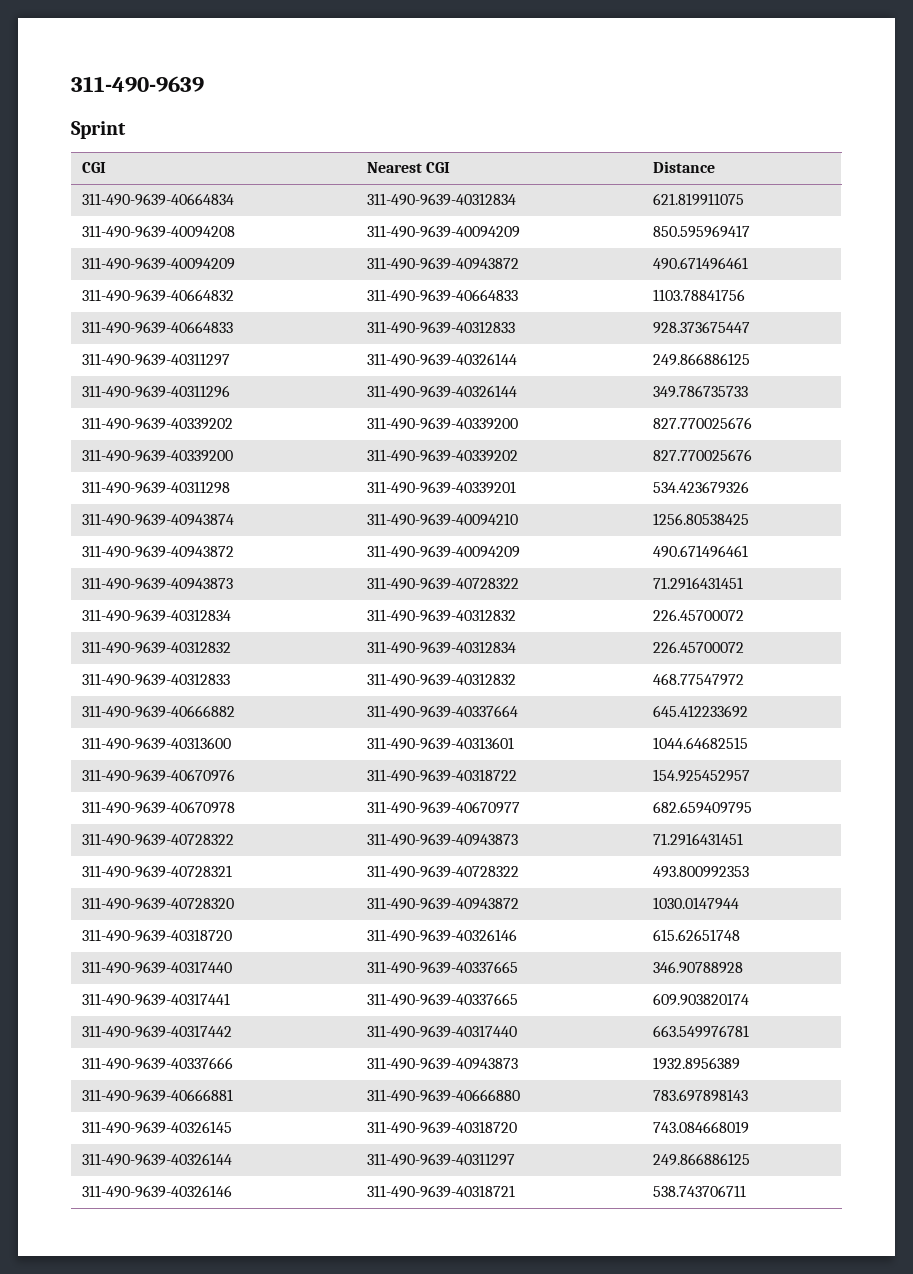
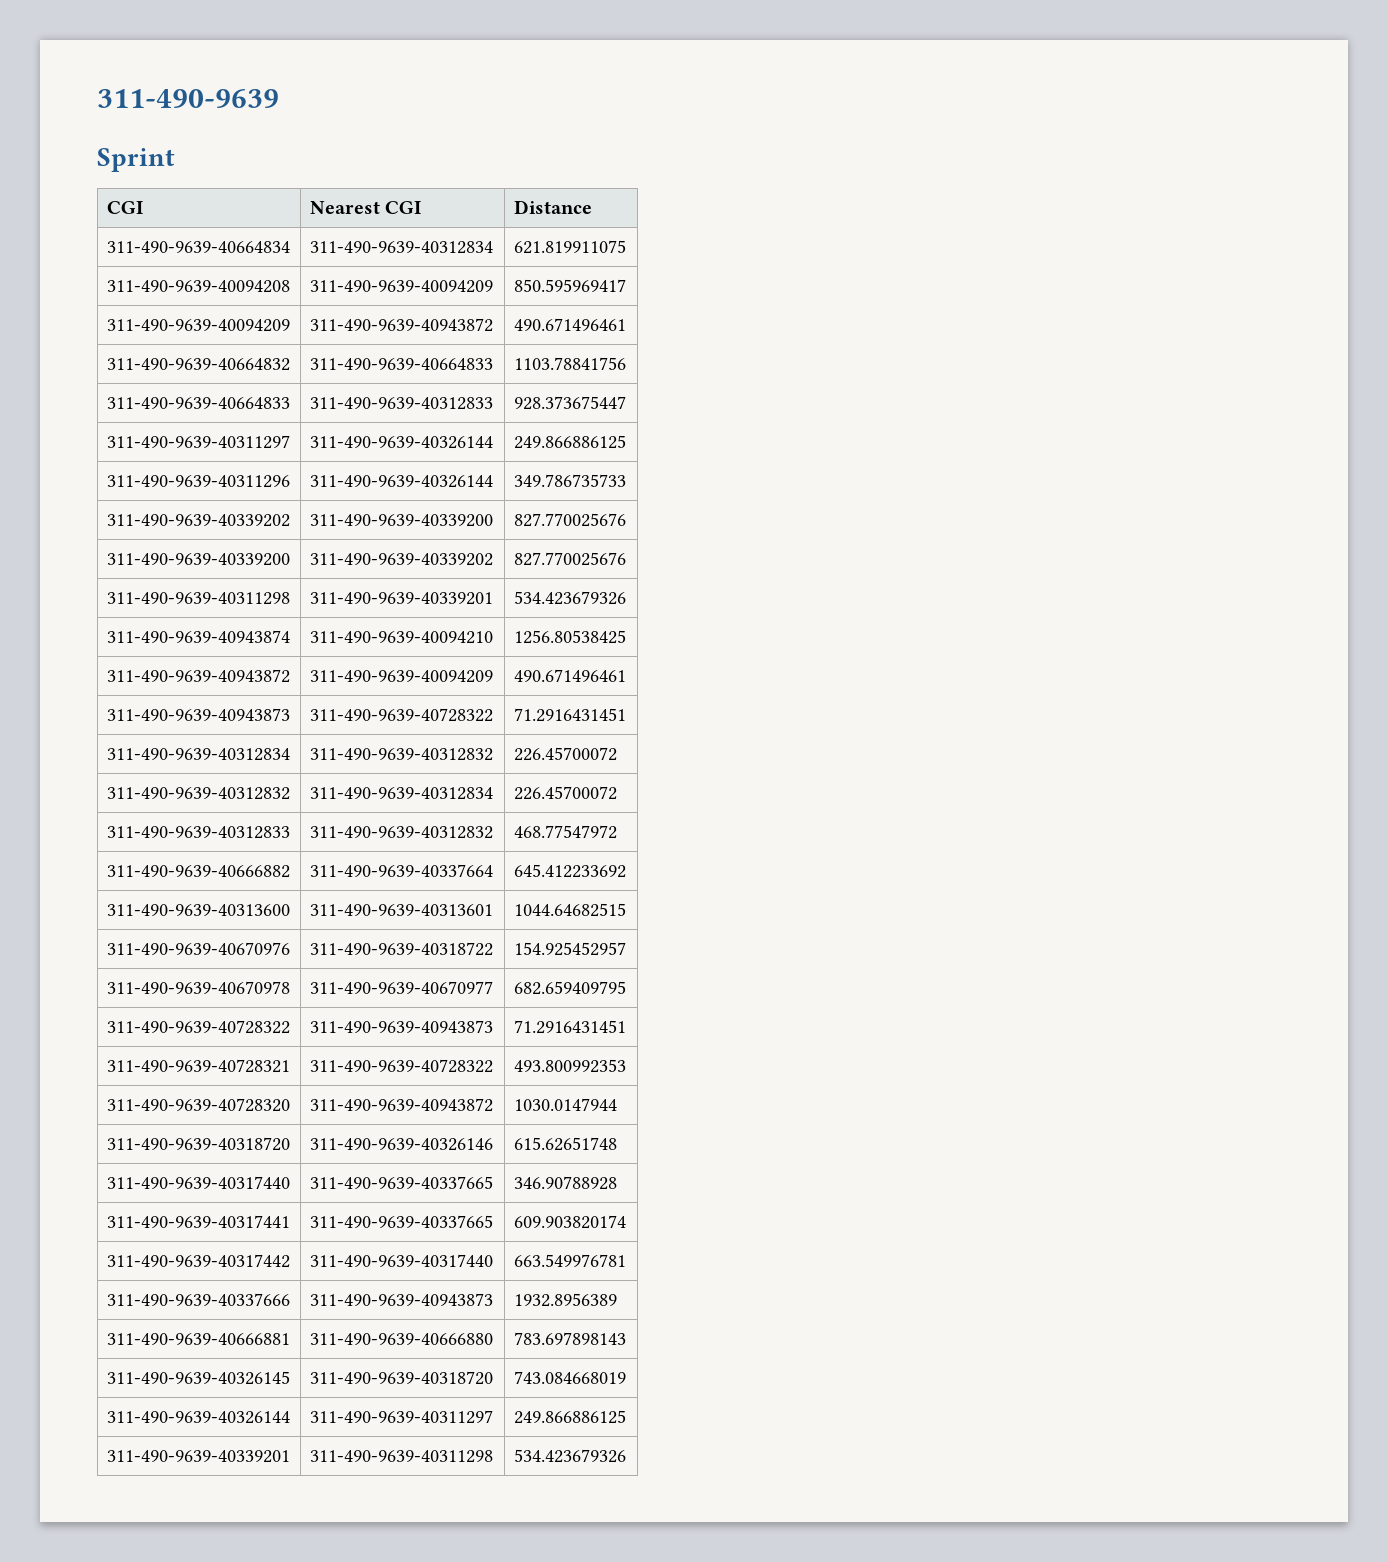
[81,1185,232,1198] [366,1185,515,1198] [652,1185,746,1197] 311-490-9639-40326146 | 311-490-9639-40318721 | 538.743706711 -> [106,1450,290,1463] [309,1450,493,1463] [513,1449,626,1463] 311-490-9639-40339201 | 311-490-9639-40311298 | 534.423679326

